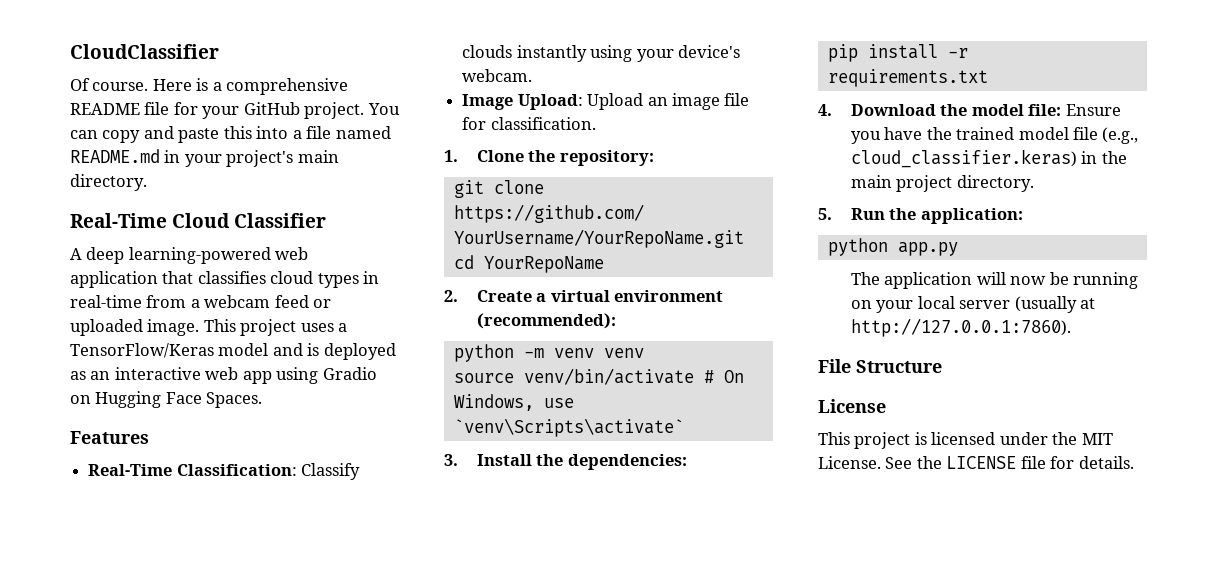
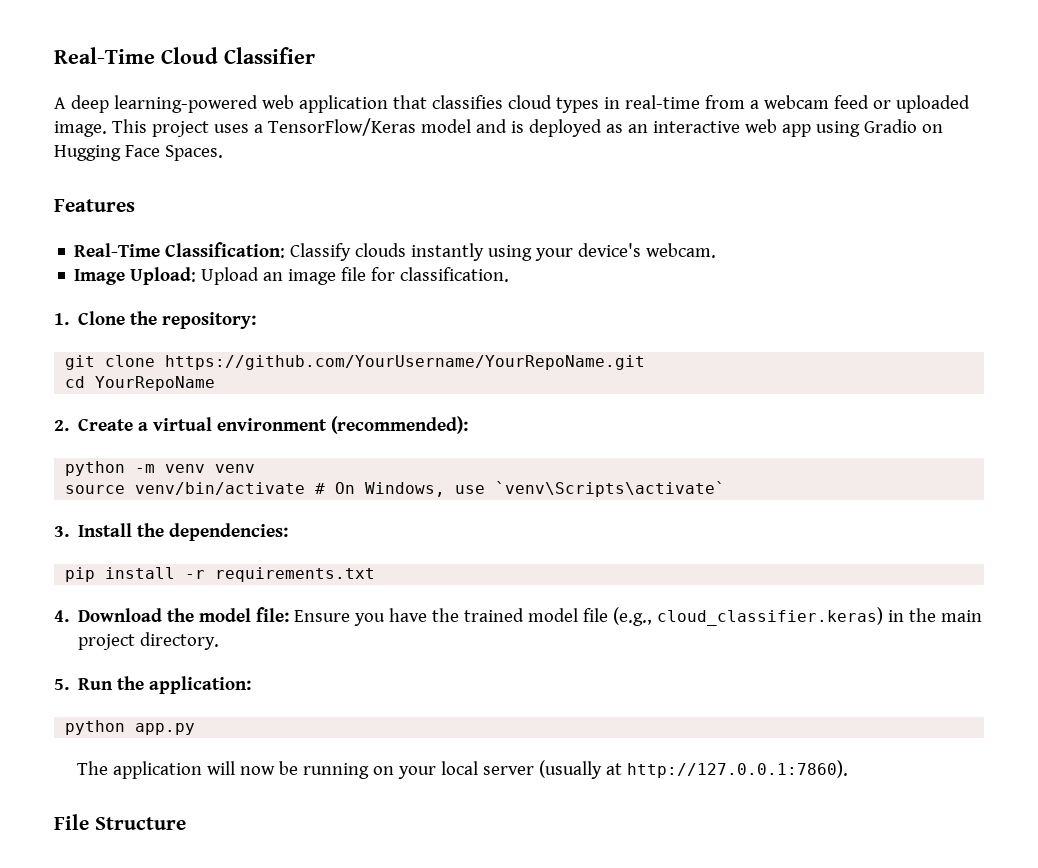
[70,44,219,59] [70,78,349,95] [70,102,400,119] [70,126,391,143] [70,149,339,167] [70,174,147,191] CloudClassifier // Of course. Here is a comprehensive README file for your GitHub project. You can copy and paste this into a file named README.md in your project's main directory. // -> (54, 55) none
[818,399,886,413] [818,432,1113,449] [818,456,1134,469] // License // This project is licensed under the MIT License. See the LICENSE file for details. -> (186, 823) none

